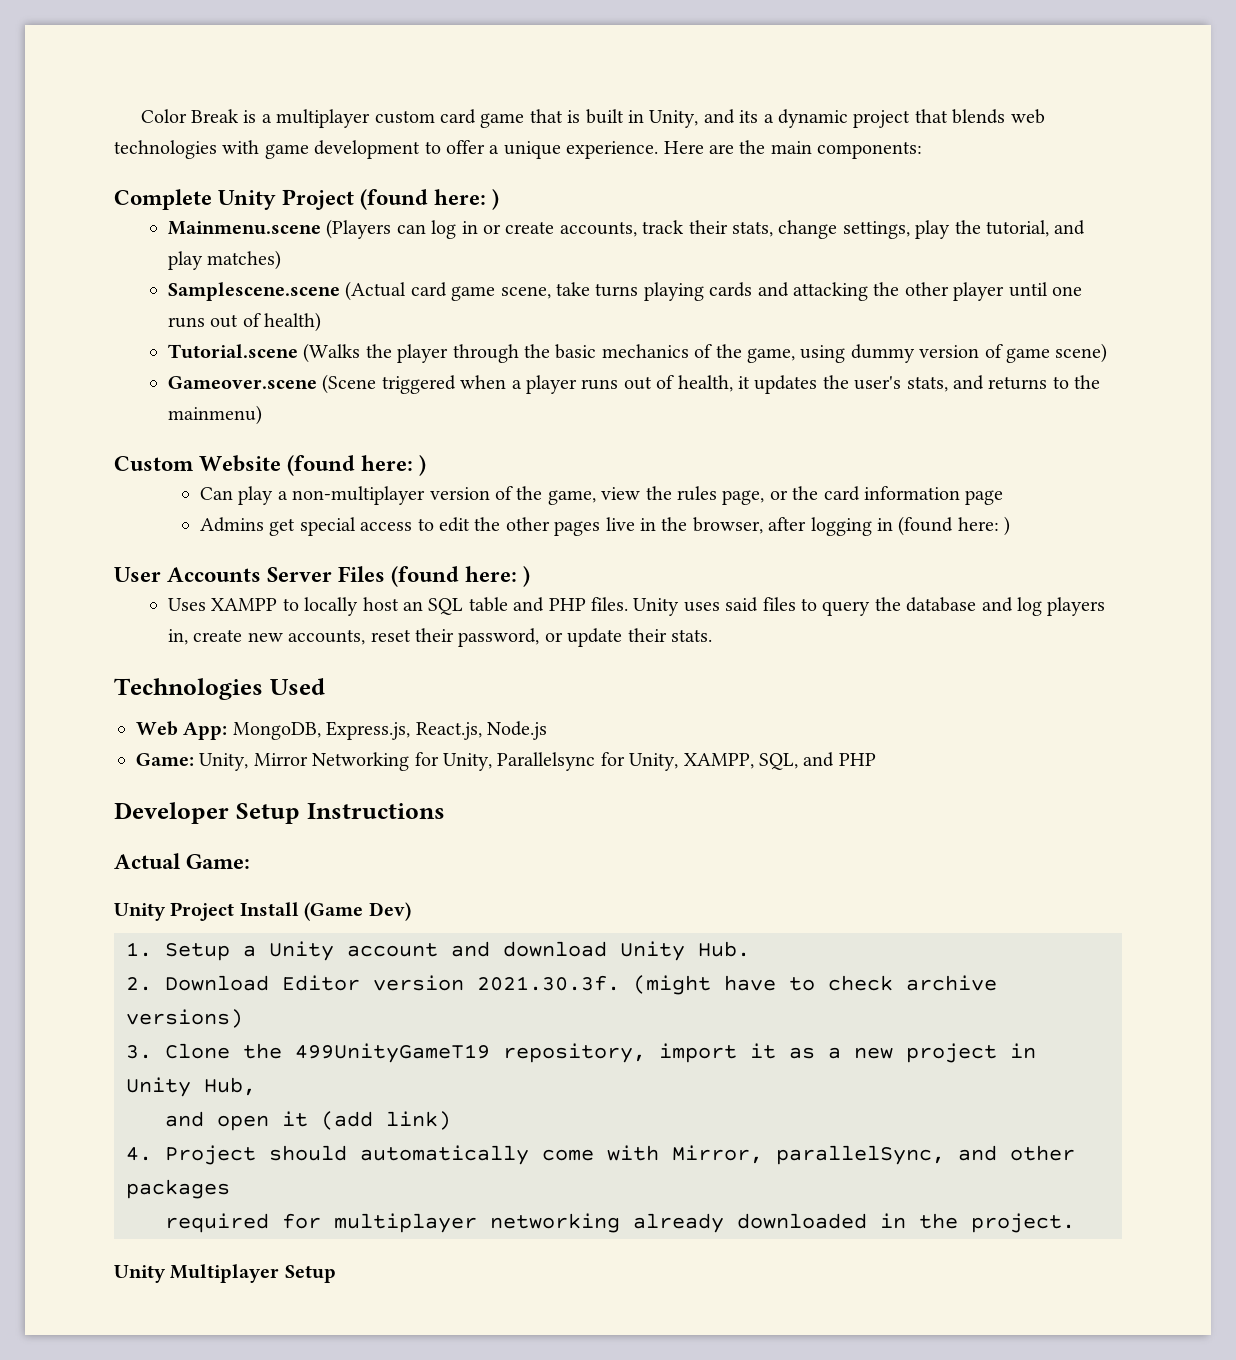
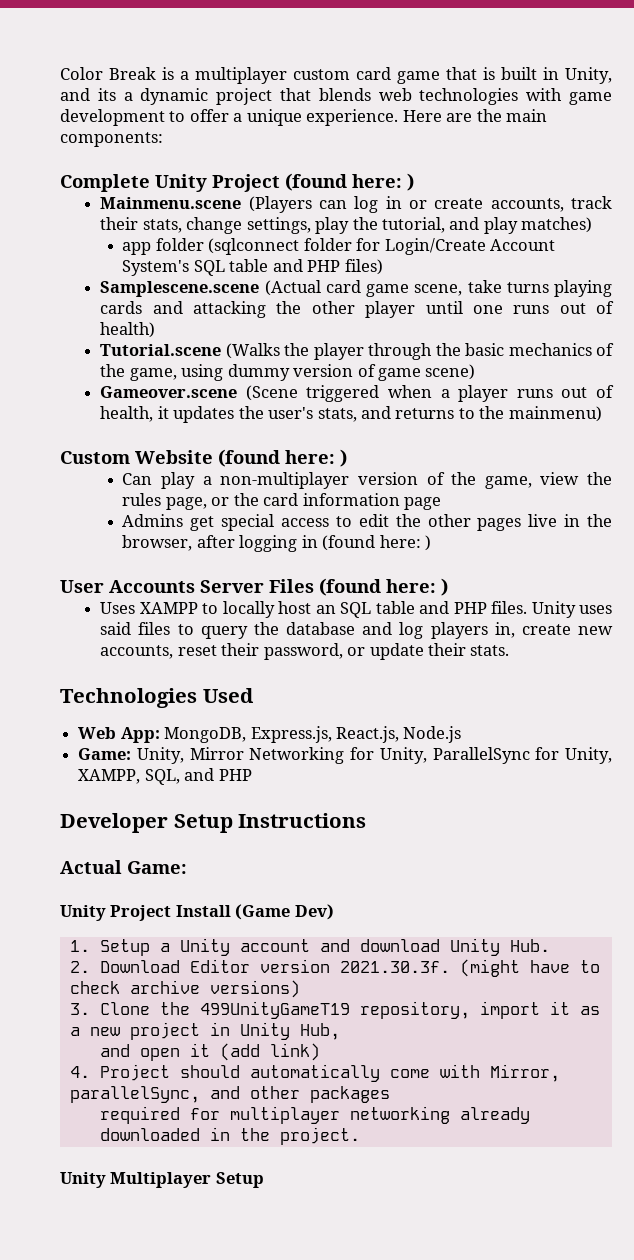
(282, 260) none -> [122,238,556,255] [122,259,383,276] // app folder (sqlconnect folder for Login/Create Account System's SQL table and PHP files)
[497,752,596,771] Parallelsync -> [432,747,530,764] ParallelSync

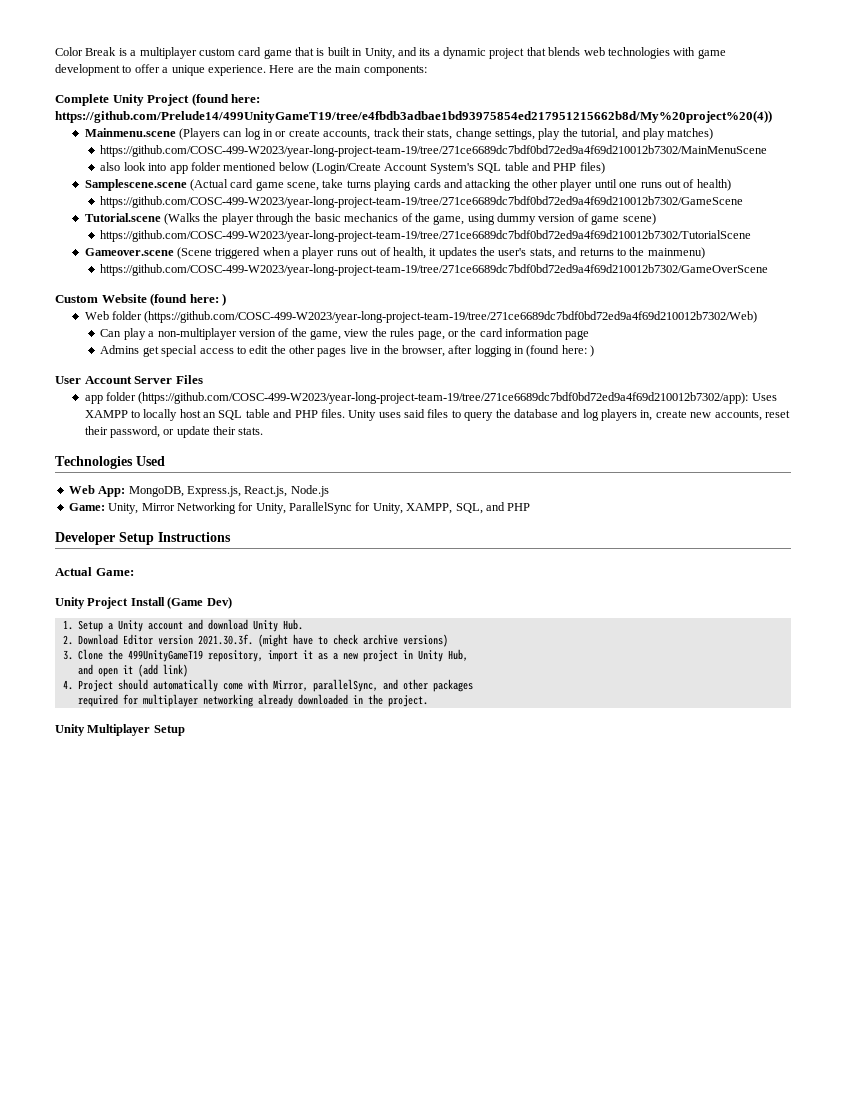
[407,173,414,191] ) -> [55,110,772,123] https://github.com/Prelude14/499UnityGameT19/tree/e4fbdb3adbae1bd93975854ed217951215662b8d/My%20project%20(4))
[122,238,486,255] app folder (sqlconnect folder for Login/Create -> [100,145,768,157] [100,162,382,174] https://github.com/COSC-499-W2023/year-long-project-team-19/tree/271ce6689dc7bdf0bd72ed9a4f69d210012b7302/MainMenuScene // also look into app folder mentioned below (Login/Create
(156, 330) none -> [100,196,744,208] // https://github.com/COSC-499-W2023/year-long-project-team-19/tree/271ce6689dc7bdf0bd72ed9a4f69d210012b7302/GameScene
(476, 372) none -> [100,230,752,242] // https://github.com/COSC-499-W2023/year-long-project-team-19/tree/271ce6689dc7bdf0bd72ed9a4f69d210012b7302/TutorialScene
(602, 414) none -> [100,264,769,276] // https://github.com/COSC-499-W2023/year-long-project-team-19/tree/271ce6689dc7bdf0bd72ed9a4f69d210012b7302/GameOverScene
(347, 458) none -> [84,311,758,323] // Web folder (https://github.com/COSC-499-W2023/year-long-project-team-19/tree/271ce6689dc7bdf0bd72ed9a4f69d210012b7302/Web)
[109,580,195,593] Accounts -> [84,376,132,384] Account
[319,578,448,596] (found here: ) // -> [84,392,749,404] // app folder (https://github.com/COSC-499-W2023/year-long-project-team-19/tree/271ce6689dc7bdf0bd72ed9a4f69d210012b7302/app):

